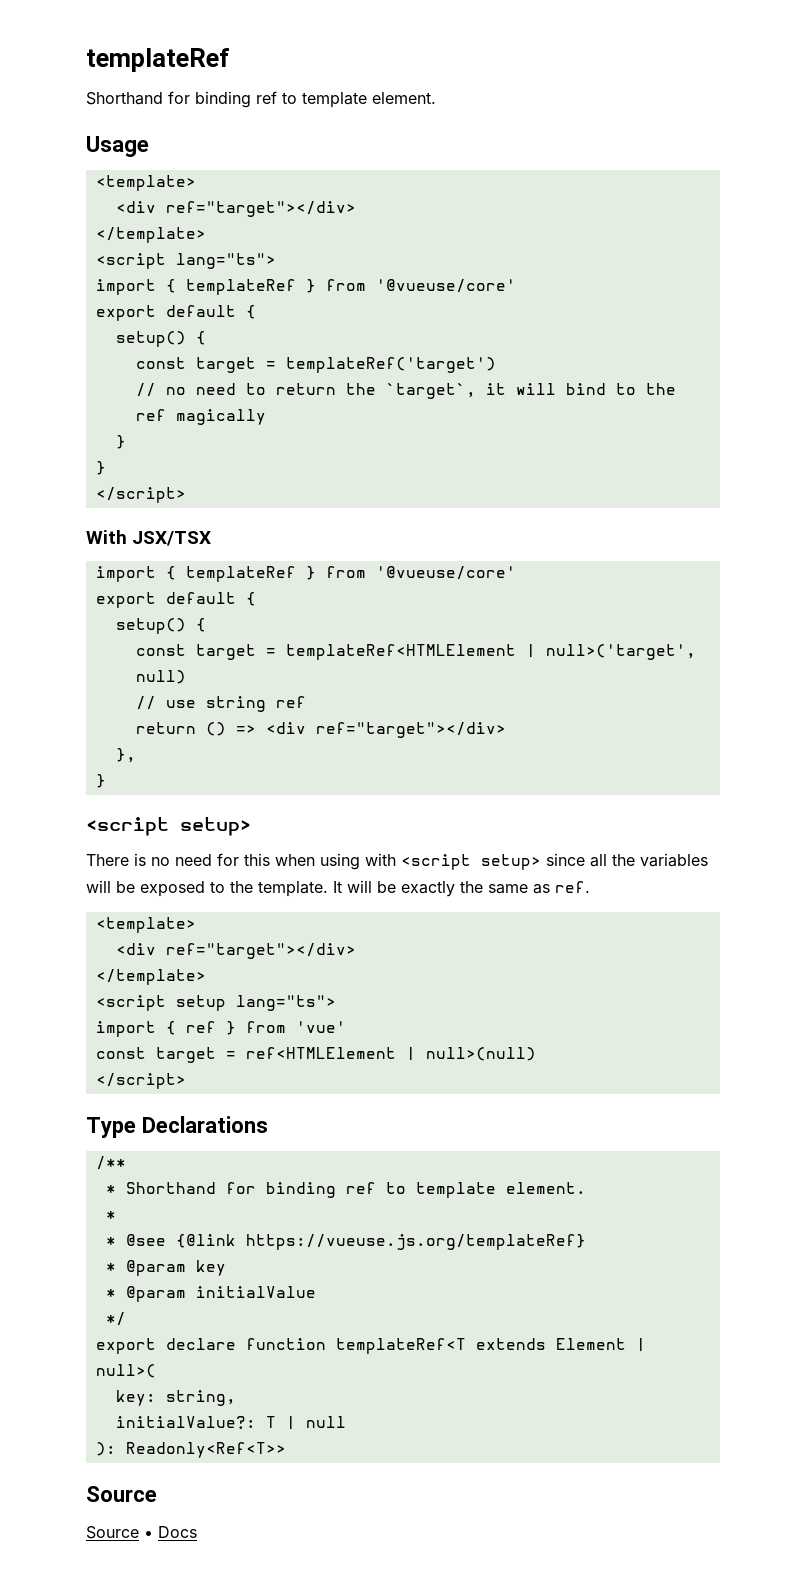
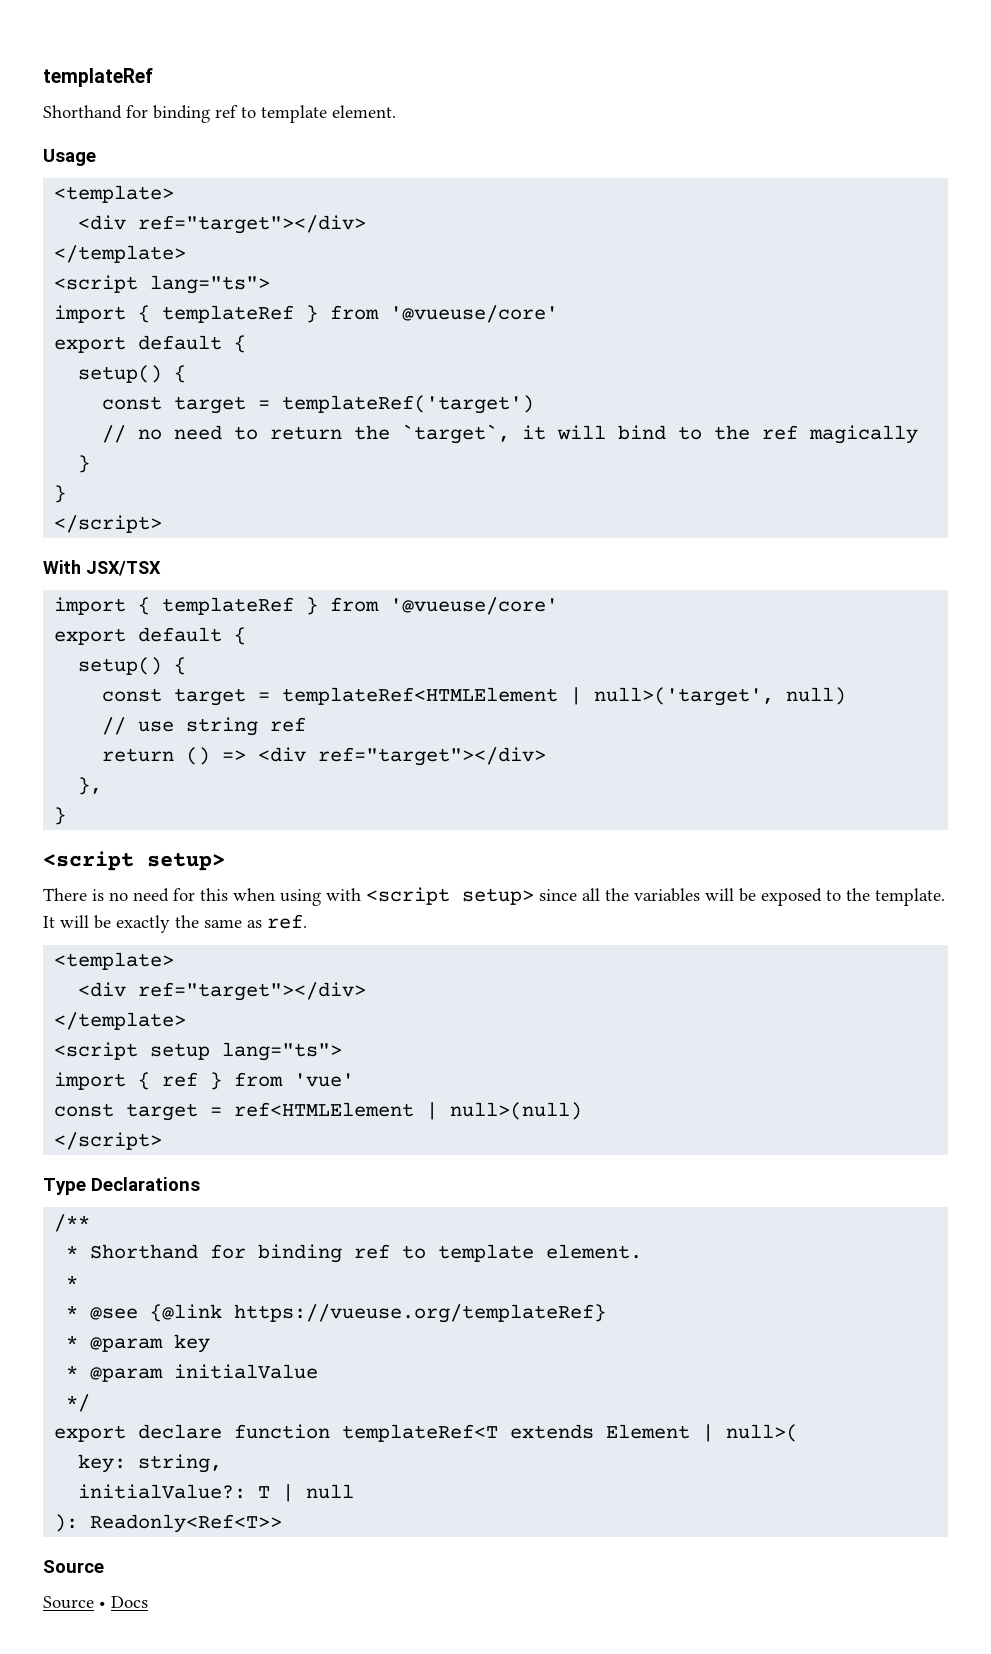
[245,1234,586,1250] https://vueuse.js.org/templateRef} -> [234,1304,607,1323] https://vueuse.org/templateRef}

